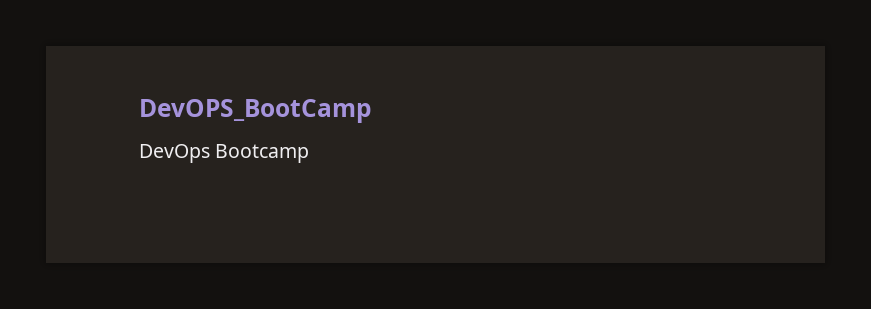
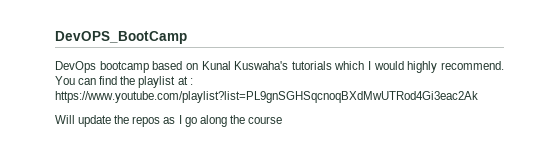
[215,144,310,163] Bootcamp -> [99,61,504,73] [55,76,193,88] [55,91,478,103] [55,115,282,127] bootcamp based on Kunal Kuswaha's tutorials which I would highly recommend. You can find the playlist at : https://www.youtube.com/playlist?list=PL9gnSGHSqcnoqBXdMwUTRod4Gi3eac2Ak // Will update the repos as I go along the course

